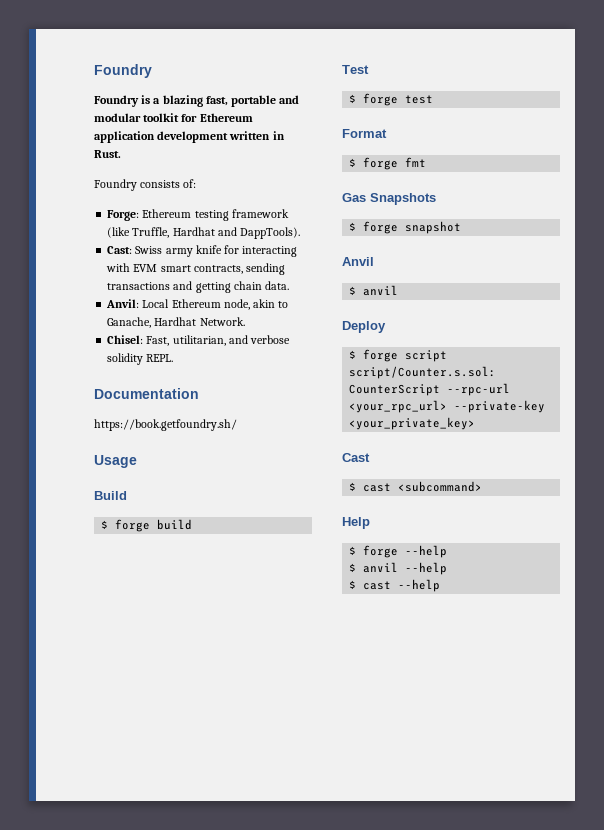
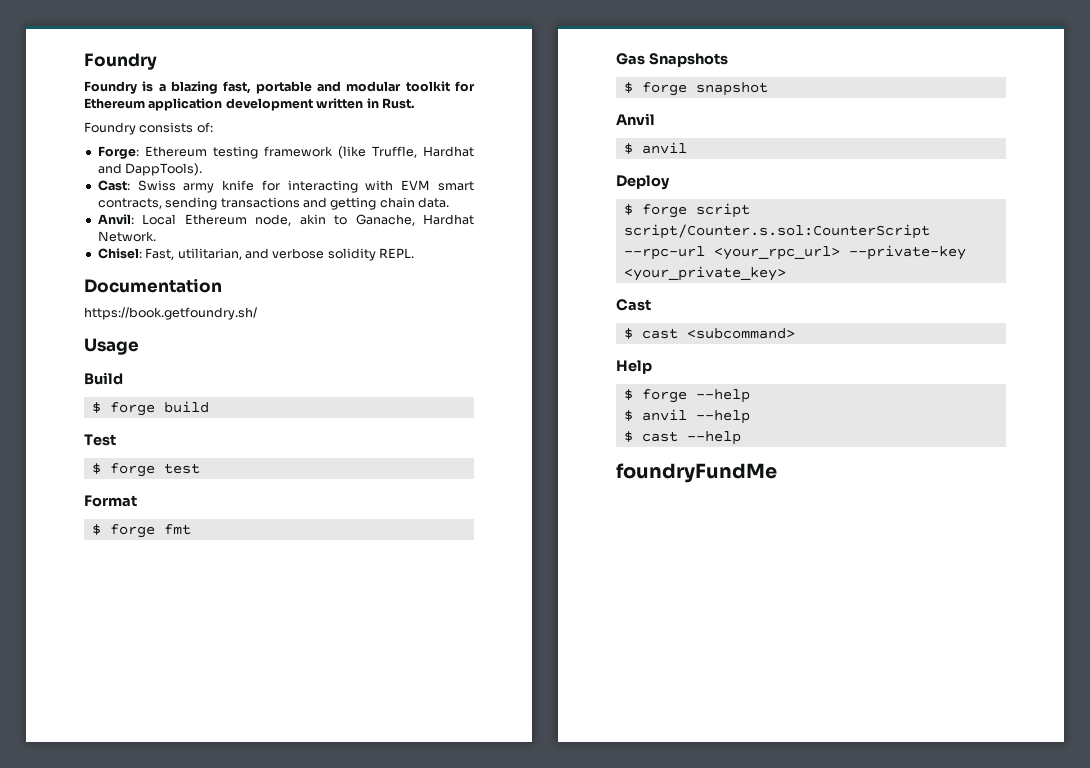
(441, 585) none -> [616,463,777,483] // foundryFundMe

